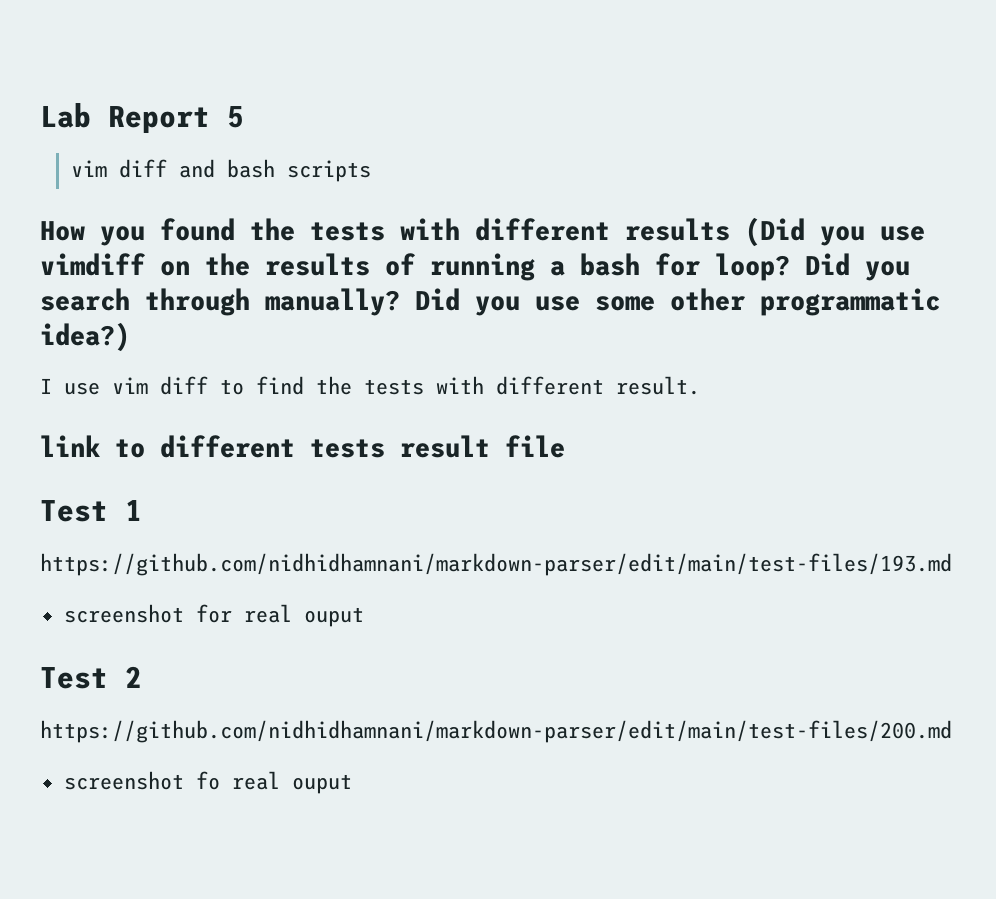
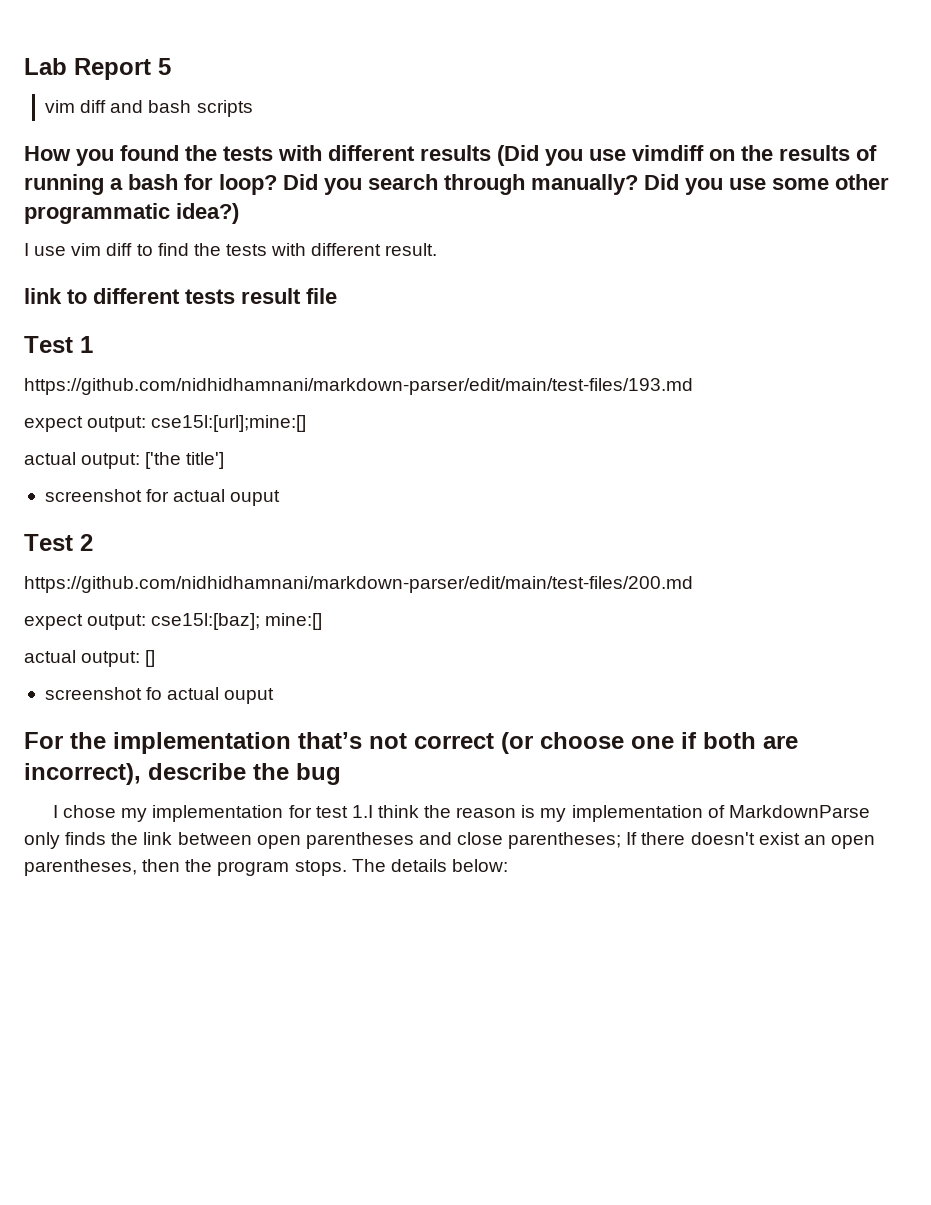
(952, 564) none -> [24,415,307,432] [24,452,225,469] // expect output: cse15l:[url];mine:[] // actual output: ['the title']
[243,604,292,623] real -> [173,489,226,502] actual
(952, 731) none -> [24,613,323,630] [24,650,156,667] // expect output: cse15l:[baz]; mine:[] // actual output: []
[231,771,352,794] real ouput -> [167,687,275,704] [24,732,798,754] [24,763,341,785] [53,805,870,822] [24,832,875,849] [24,859,508,876] actual ouput // For the implementation that’s not correct (or choose one if both are incorrect), describe the bug // I chose my implementation for test 1.I think the reason is my implementation of MarkdownParse only finds the link between open parentheses and close parentheses; If there doesn't exist an open parentheses, then the program stops. The details below:

